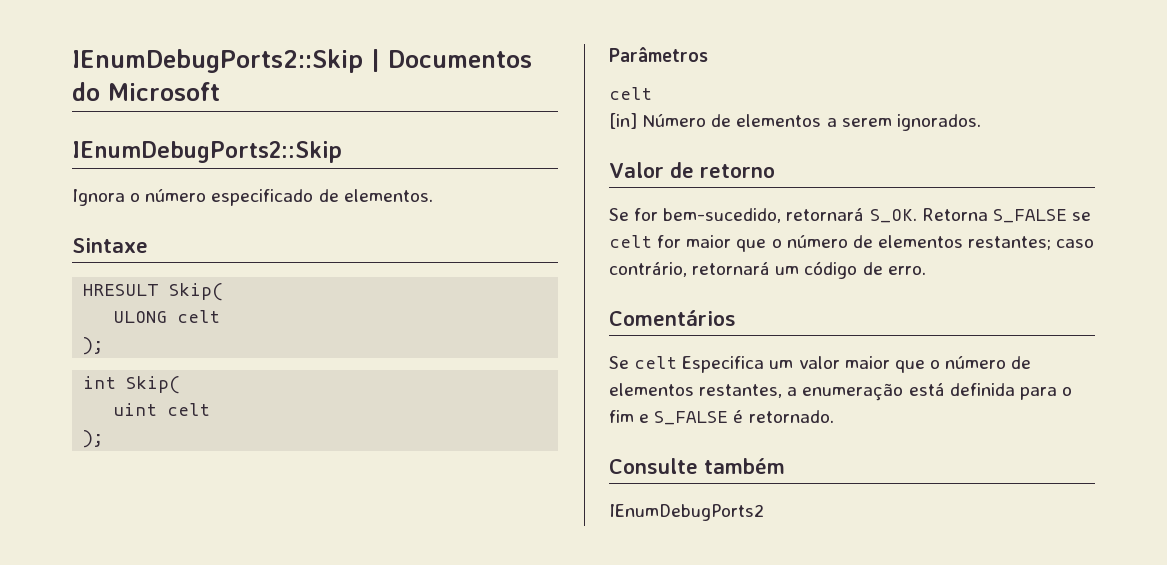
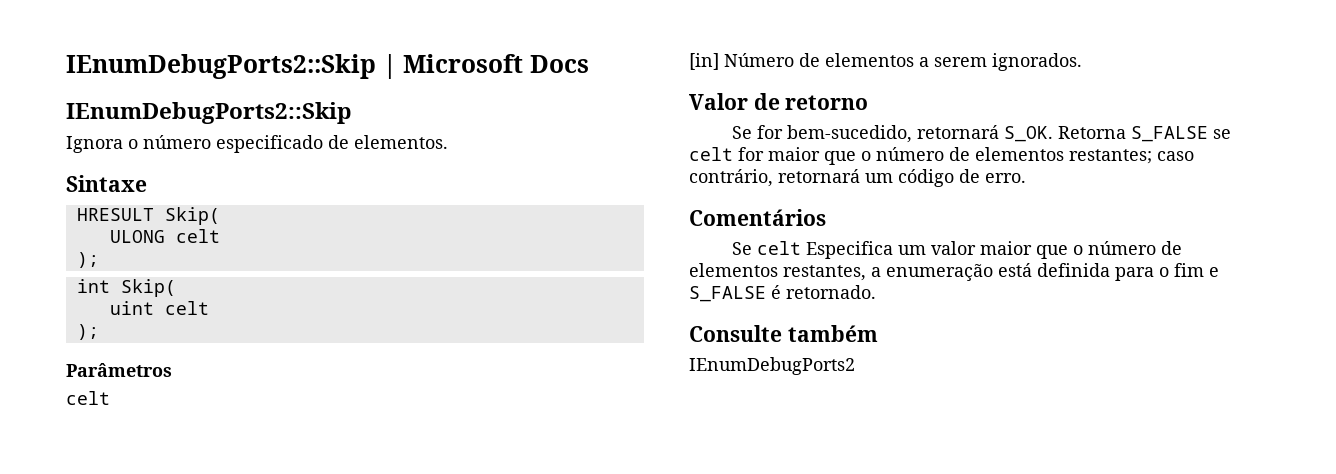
[388,50,532,68] [72,82,100,101] Documentos do -> (397, 66) none
(220, 91) none -> [529,55,589,73] Docs

